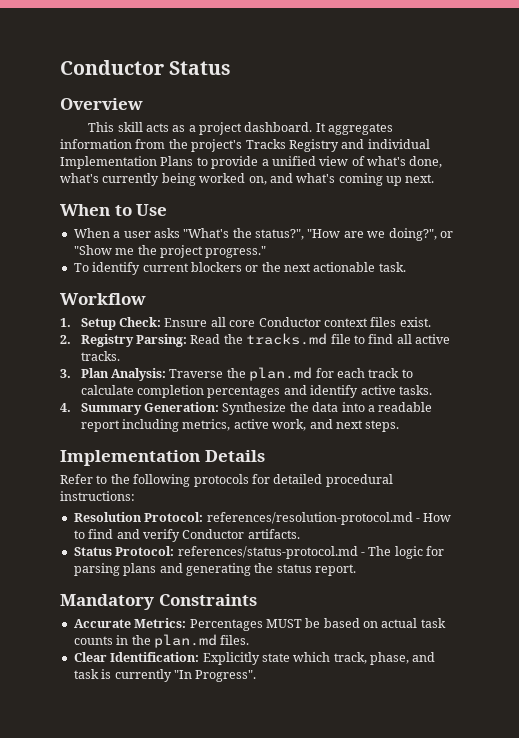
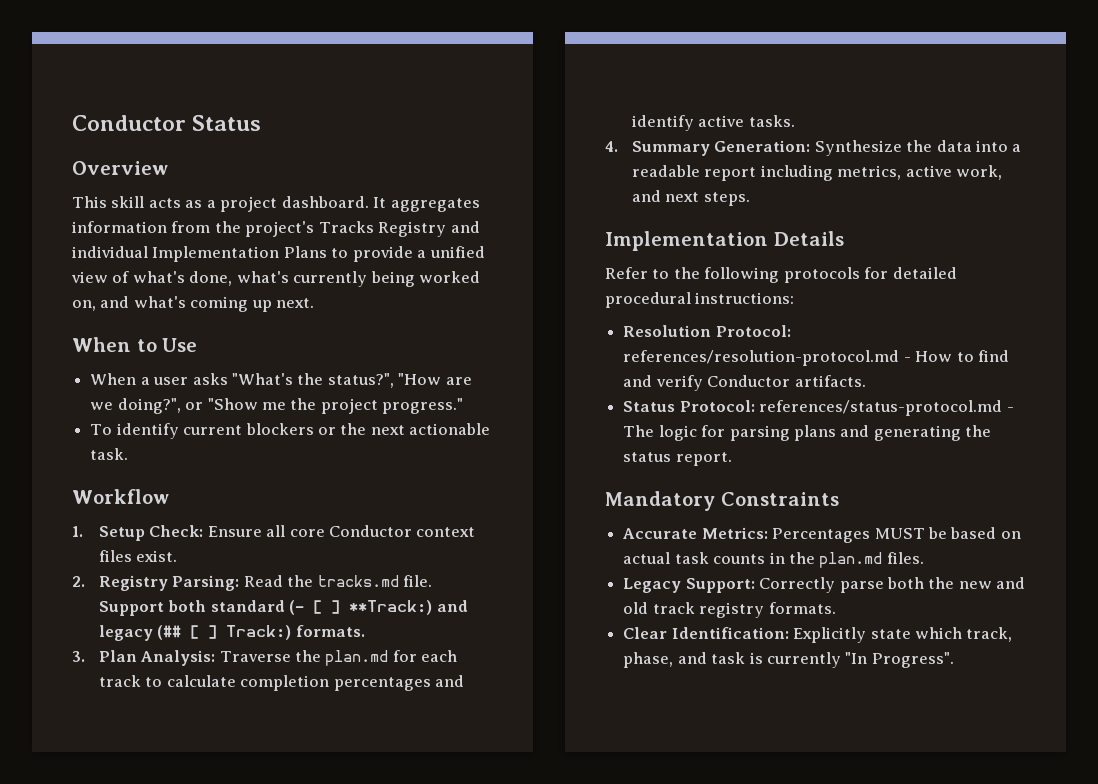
[330,334,451,344] [80,351,120,361] file to find all active tracks. -> [402,575,432,587] [98,600,468,616] [98,625,365,641] file. Support both standard (- [ ] **Track:) and legacy (## [ ] Track:) formats.
(250, 640) none -> [623,577,1026,593] [623,602,836,618] // Legacy Support: Correctly parse both the new and old track registry formats.

